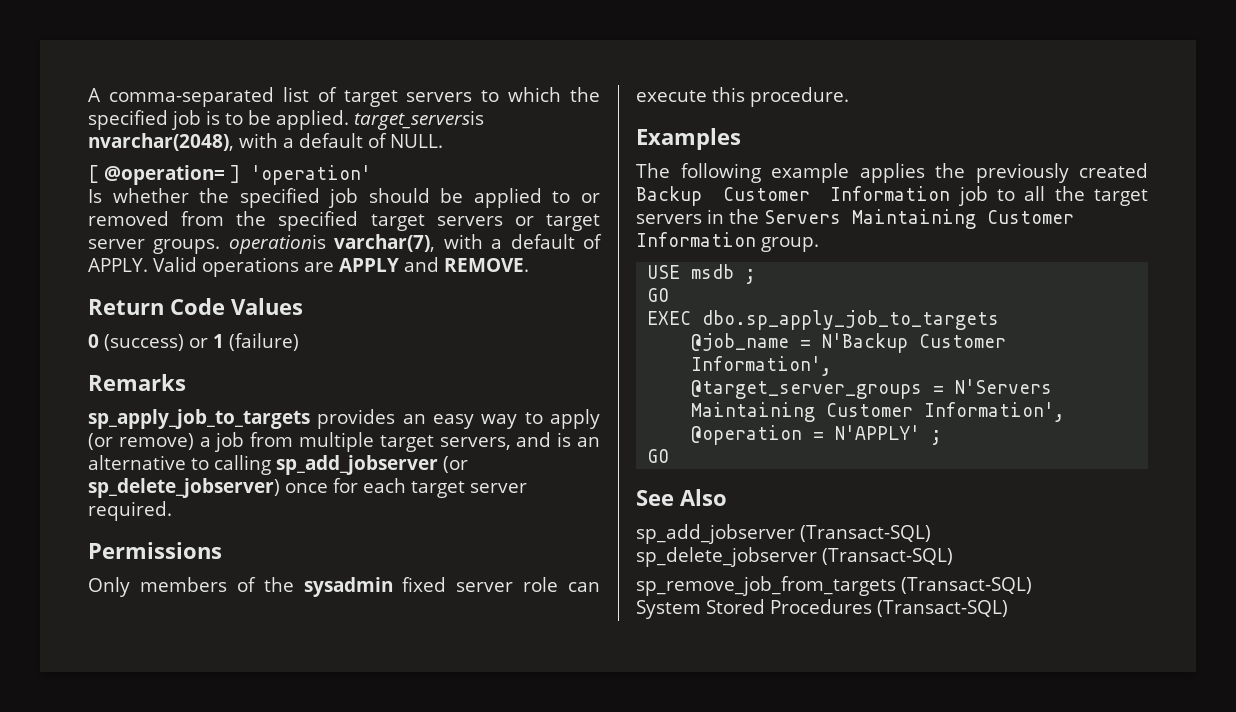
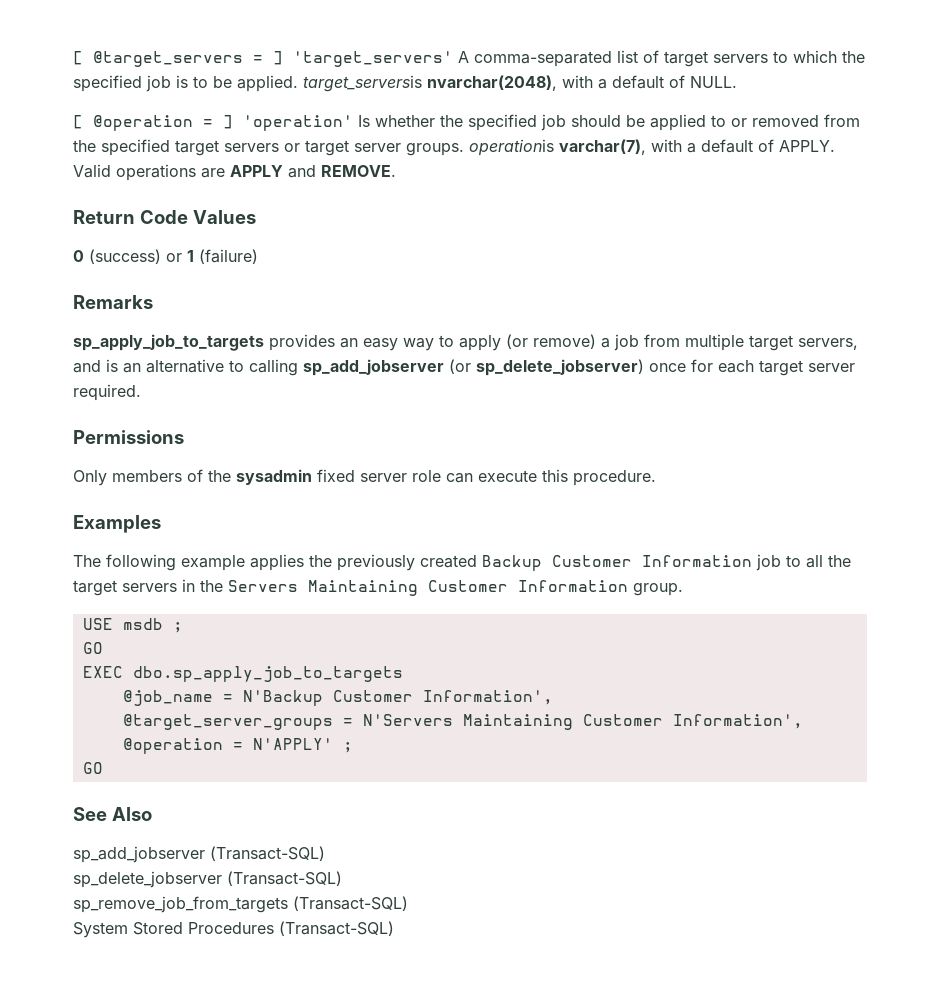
(88, 95) none -> [73,51,453,67] [ @target_servers = ] 'target_servers'
[104,165,225,185] @operation= -> [93,115,213,131] @operation =
(371, 175) // -> (353, 123) none

